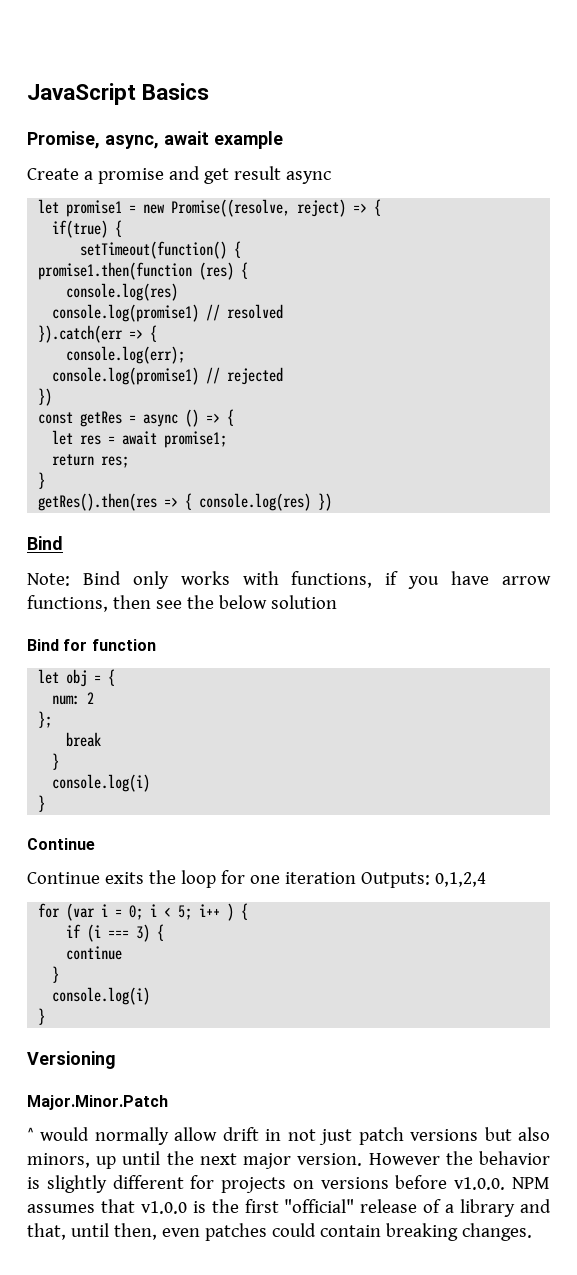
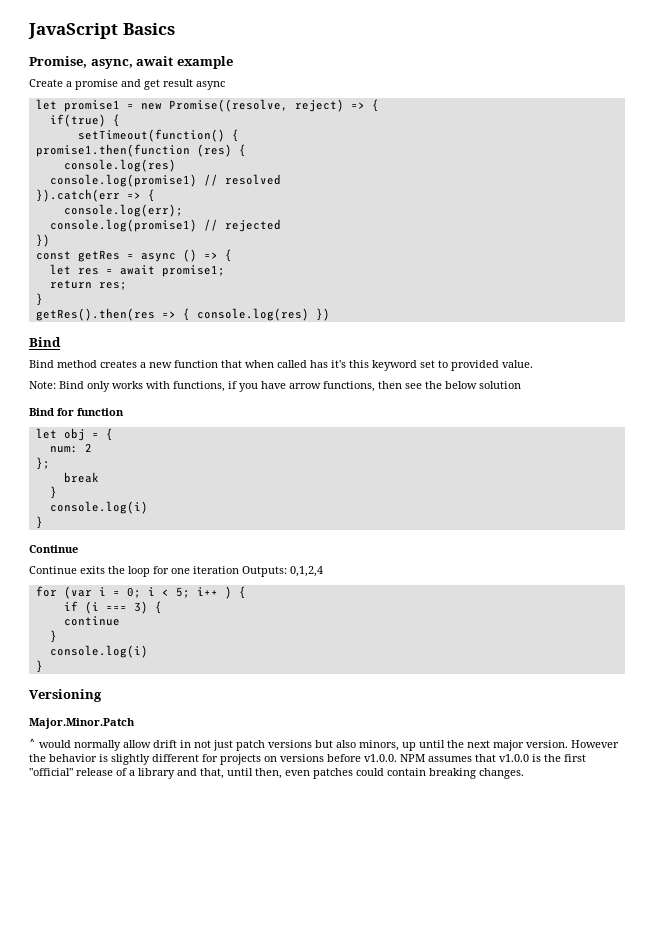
(63, 543) none -> [29,360,533,371] // Bind method creates a new function that when called has it's this keyword set to provided value.

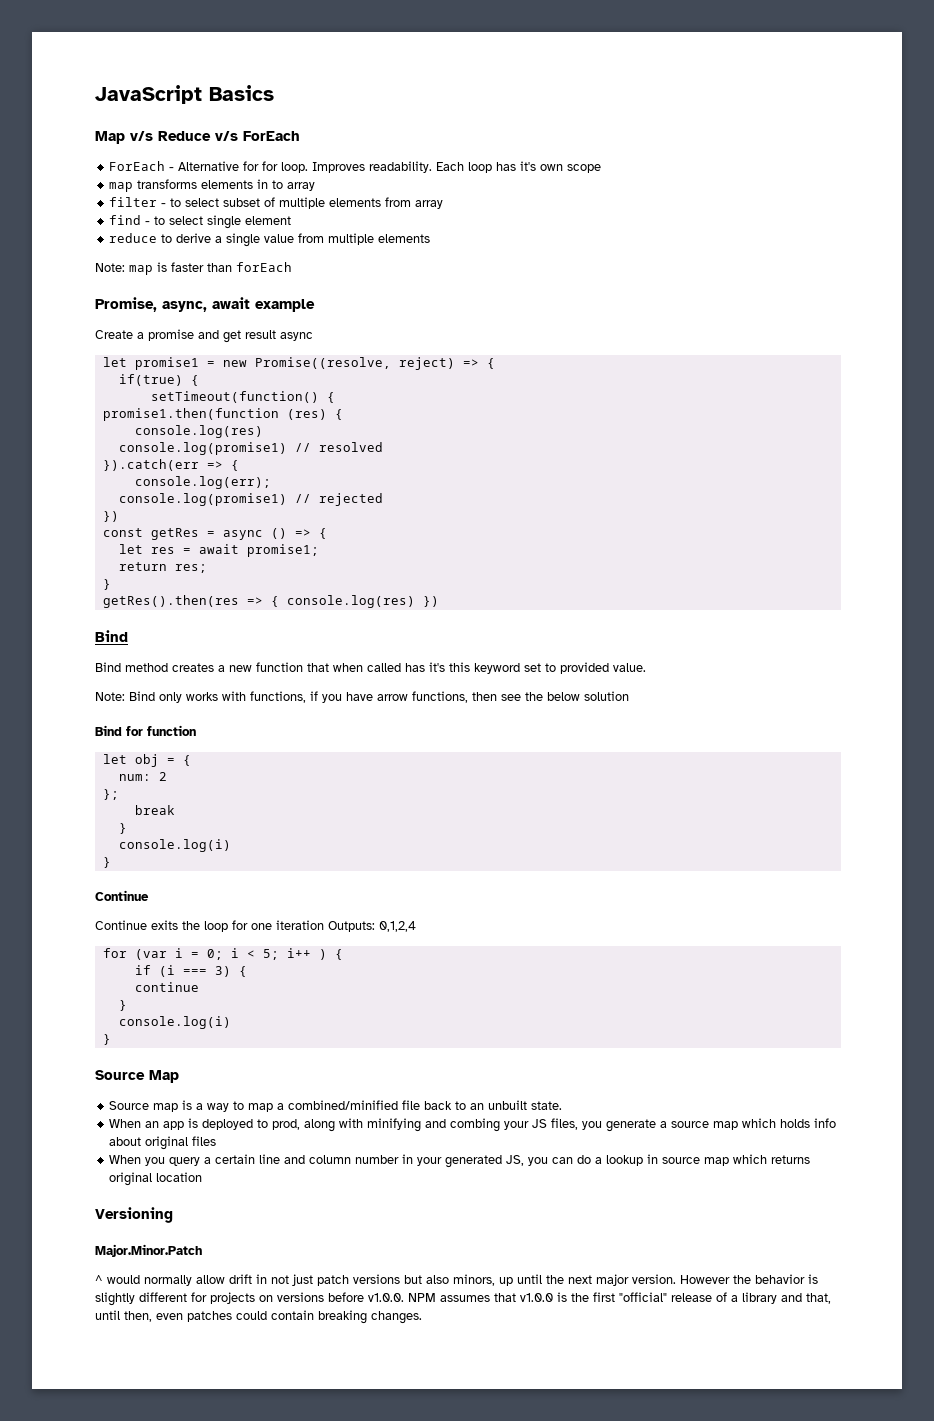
(175, 29) none -> [95,131,300,144] [109,161,602,173] [109,179,316,192] [109,197,444,209] [109,215,292,229] [109,233,431,247] [95,262,292,275] // Map v/s Reduce v/s ForEach // ForEach - Alternative for for loop. Improves readability. Each loop has it's own scope // map transforms elements in to array // filter - to select subset of multiple elements from array // find - to select single element // reduce to derive a single value from multiple elements // Note: map is faster than forEach
(43, 666) none -> [95,1070,179,1083] [109,1100,563,1112] [109,1118,837,1132] [109,1136,217,1150] [109,1154,811,1168] [109,1172,203,1186] // Source Map // Source map is a way to map a combined/minified file back to an unbuilt state. // When an app is deployed to prod, along with minifying and combing your JS files, you generate a source map which holds info about original files // When you query a certain line and column number in your generated JS, you can do a lookup in source map which returns original location

